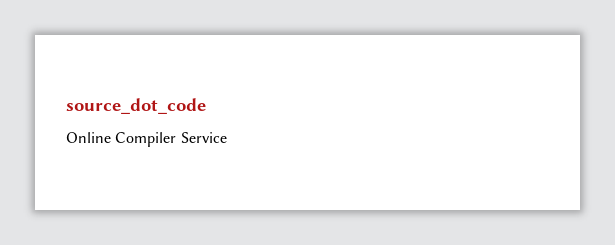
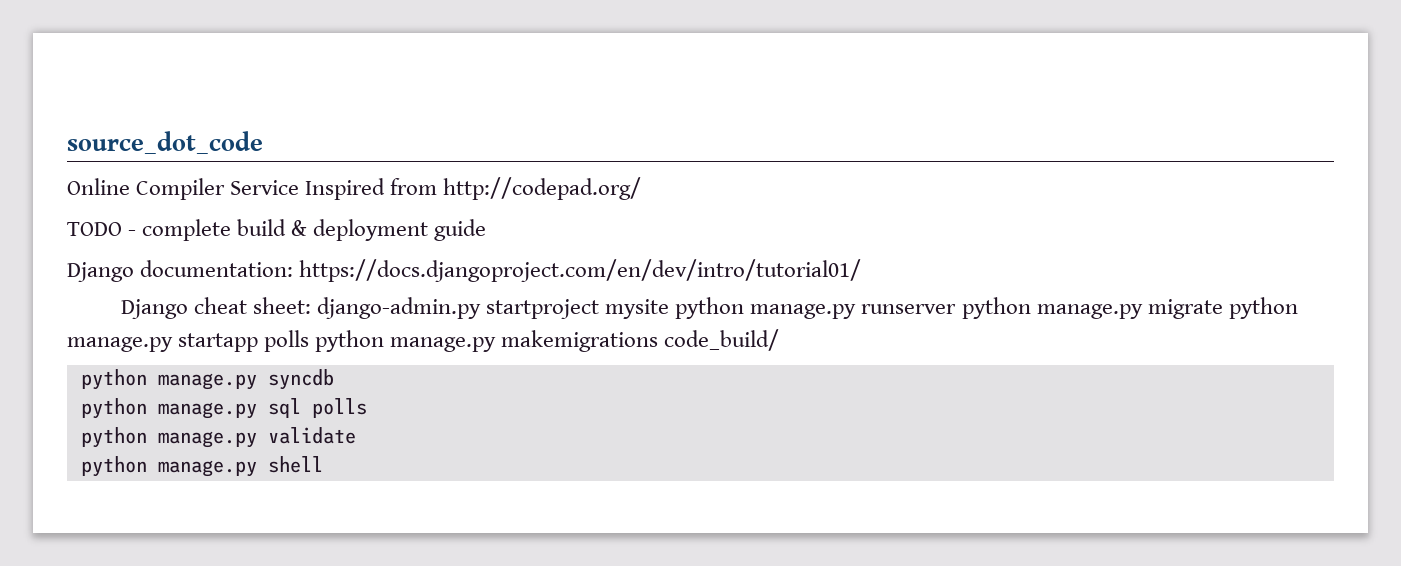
(227, 137) none -> [305,177,642,200] [67,219,487,241] [67,259,862,282] [120,297,1298,319] [67,329,780,352] [80,369,334,390] [80,398,367,419] [80,427,356,448] [80,456,323,477] Inspired from http://codepad.org/ // TODO - complete build & deployment guide // Django documentation: https://docs.djangoproject.com/en/dev/intro/tutorial01/ // Django cheat sheet: django-admin.py startproject mysite python manage.py runserver python manage.py migrate python manage.py startapp polls python manage.py makemigrations code_build/ // python manage.py syncdb // python manage.py sql polls // python manage.py validate // python manage.py shell

